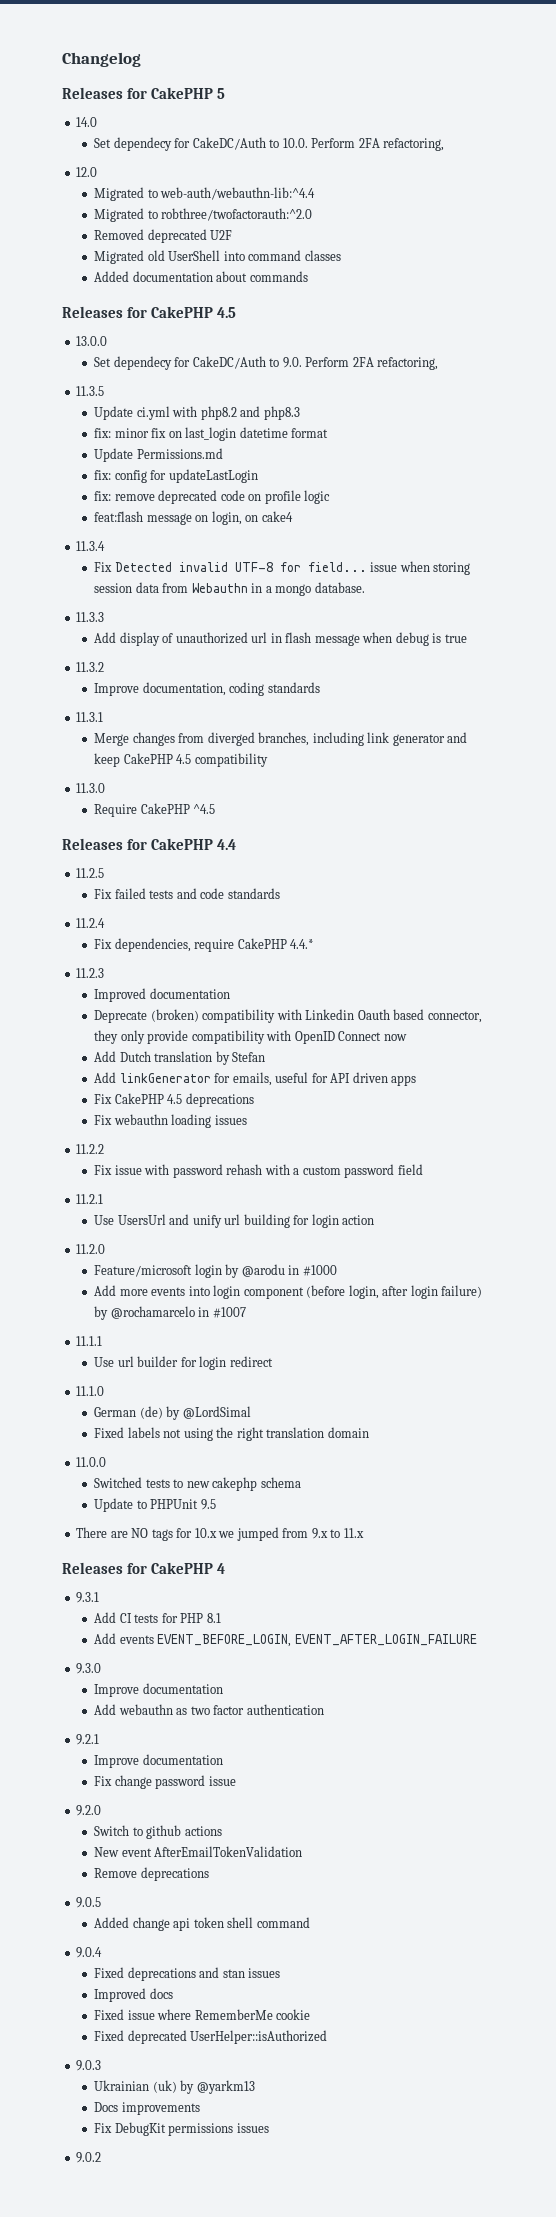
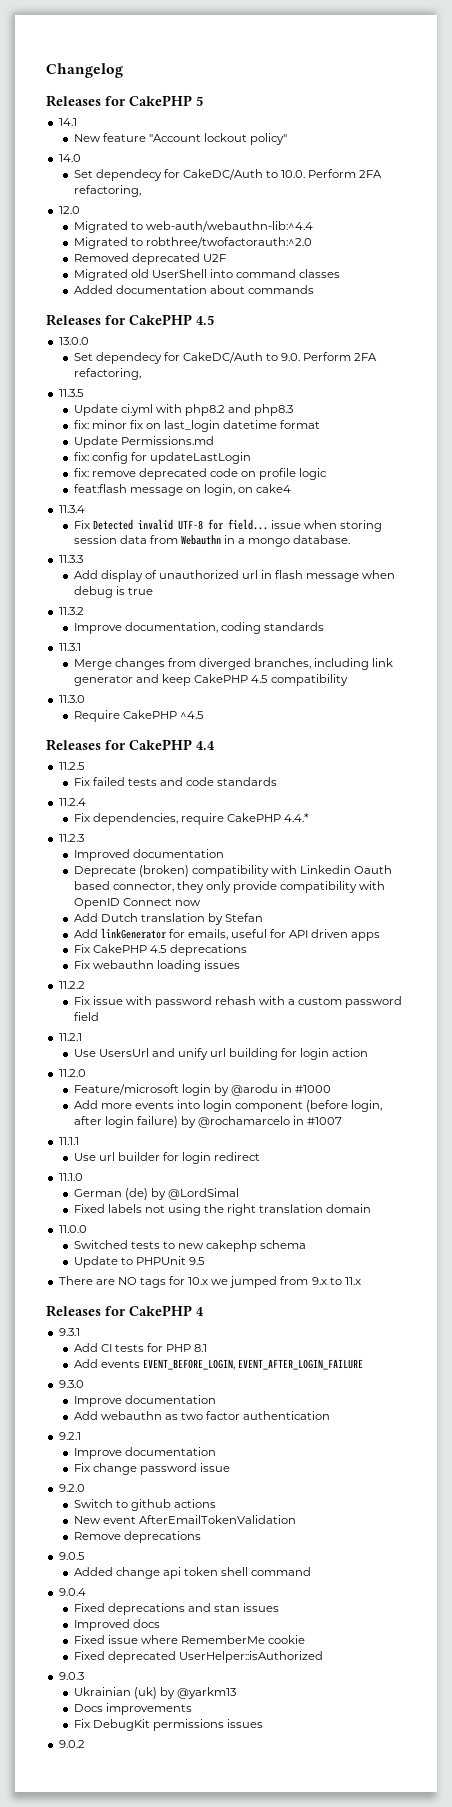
(226, 93) none -> [58,118,77,126] [73,133,288,145] // 14.1 // New feature "Account lockout policy"

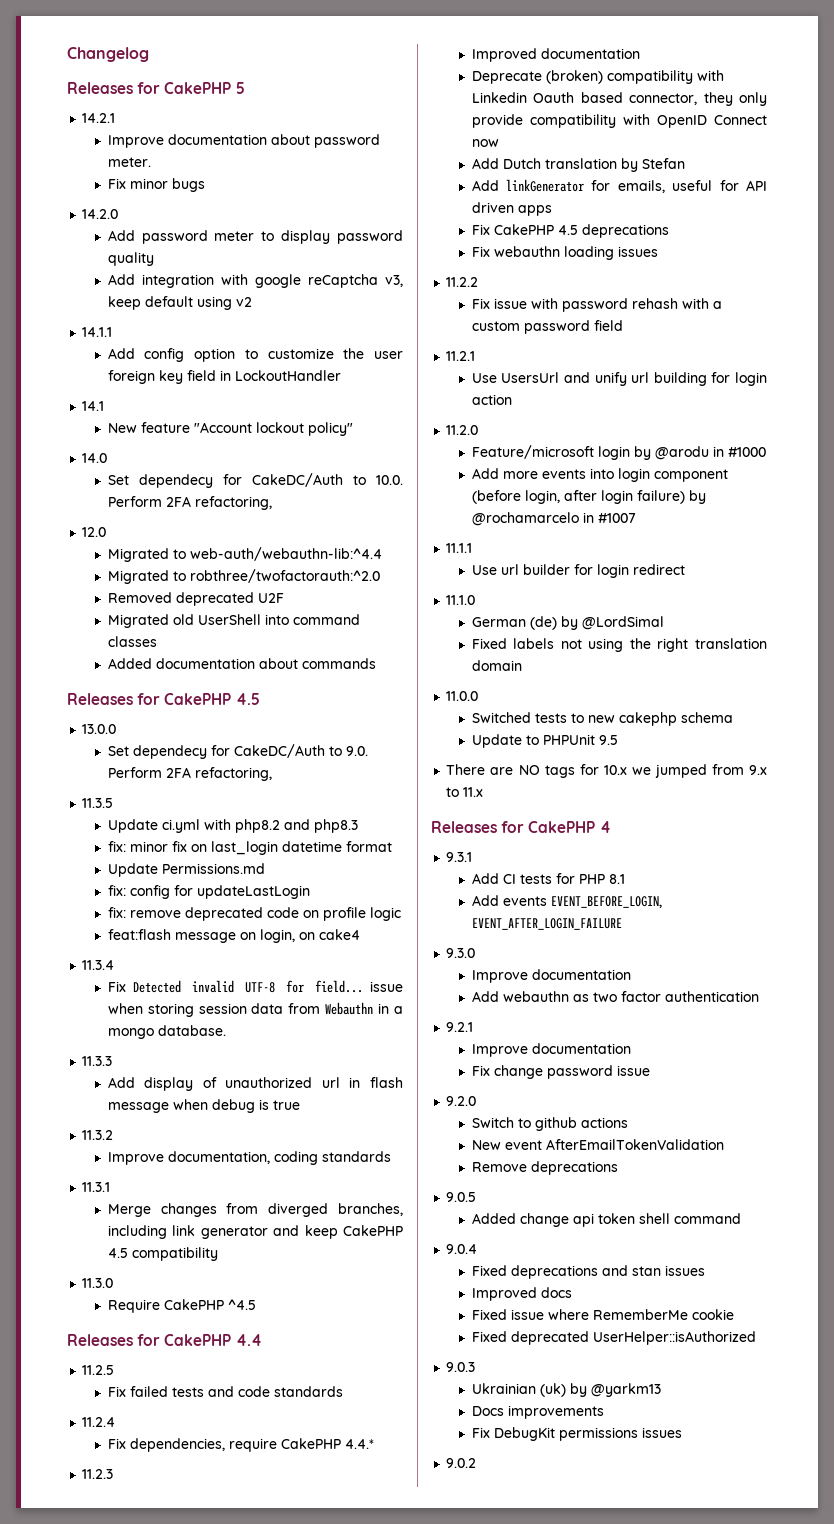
(203, 101) none -> [82,113,116,123] [107,134,380,148] [107,157,151,167] [107,178,205,192] [82,209,119,219] [107,230,404,244] [107,252,154,266] [107,274,403,288] [107,296,252,310] [82,327,113,337] [107,348,403,362] [107,370,341,384] // 14.2.1 // Improve documentation about password meter. // Fix minor bugs // 14.2.0 // Add password meter to display password quality // Add integration with google reCaptcha v3, keep default using v2 // 14.1.1 // Add config option to customize the user foreign key field in LockoutHandler

